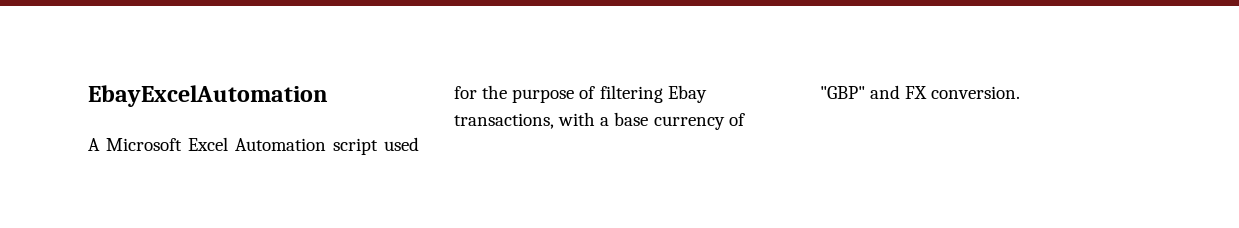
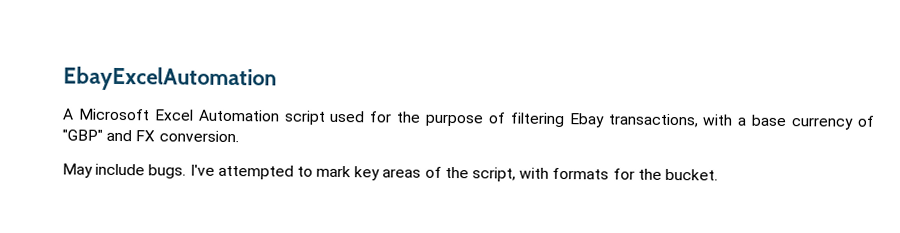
(1021, 92) none -> [62,163,718,182] // May include bugs. I've attempted to mark key areas of the script, with formats for the bucket.

